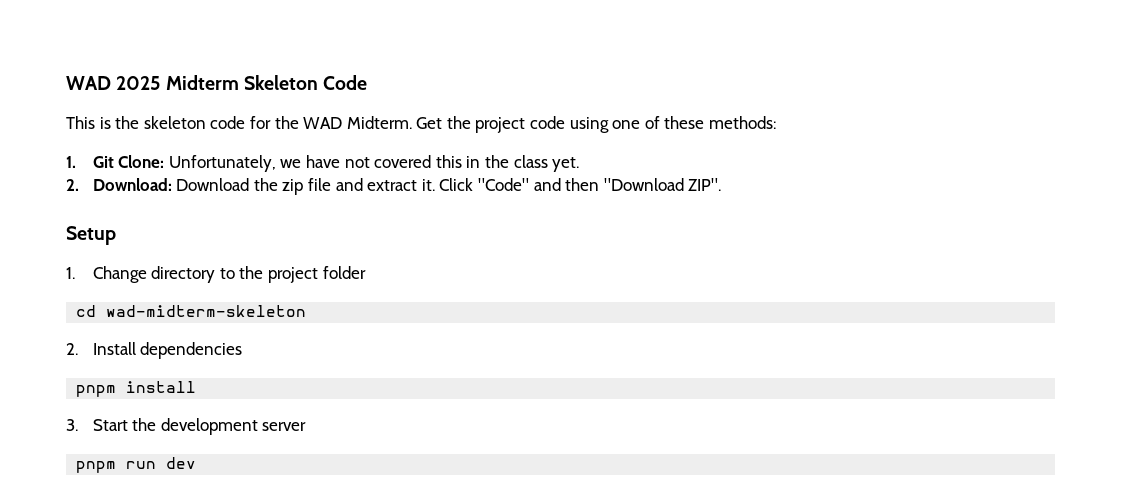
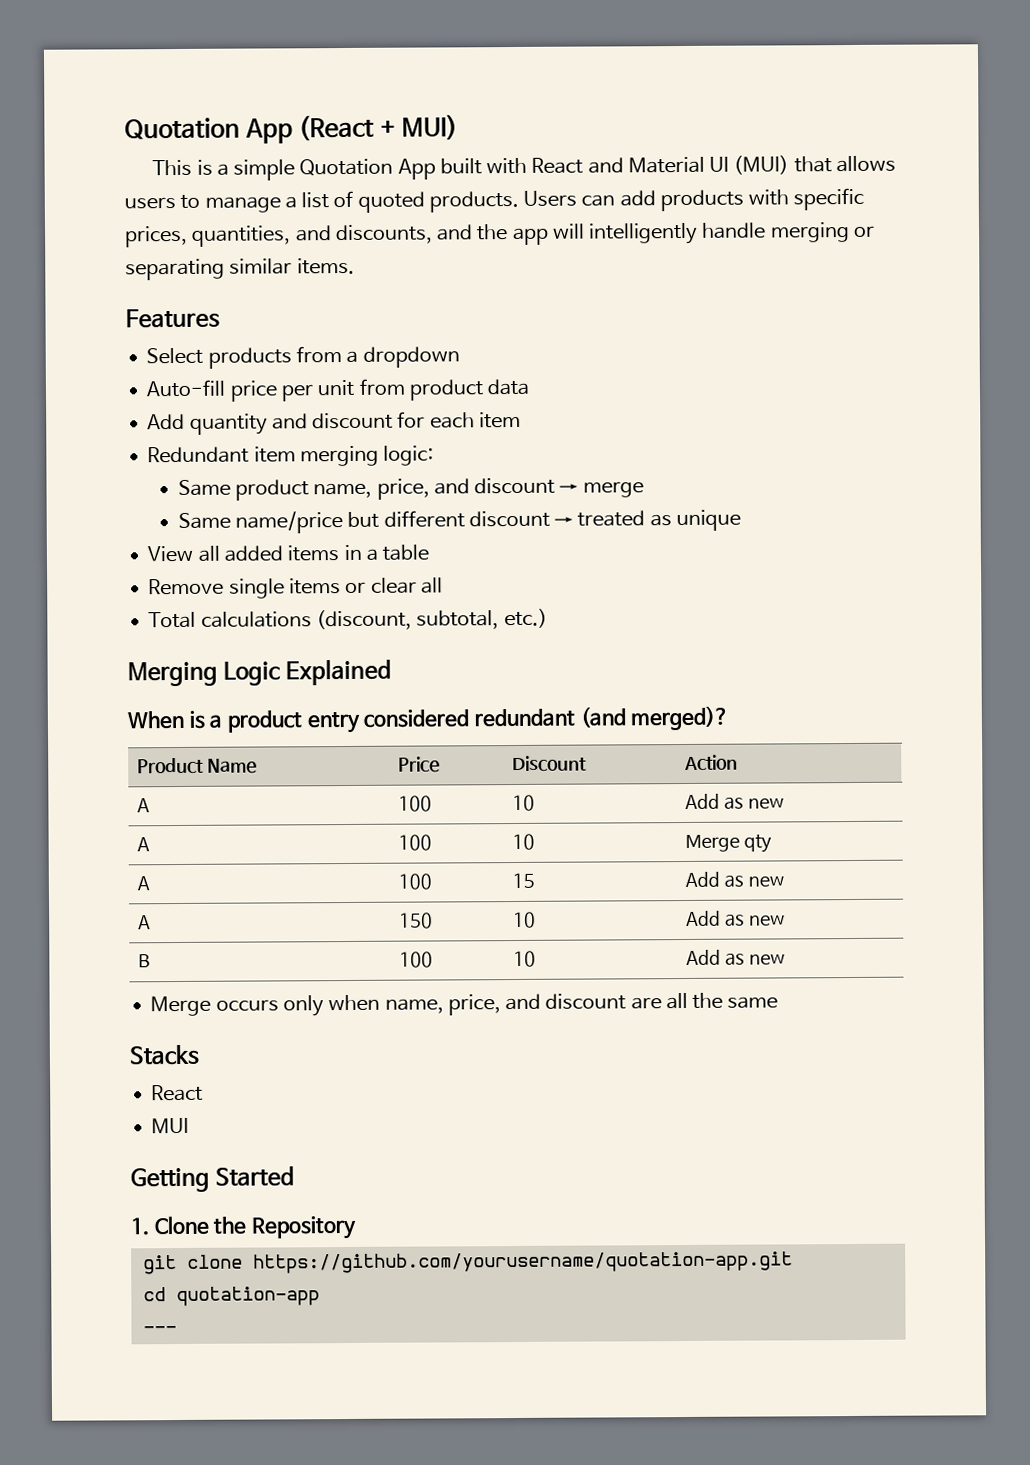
[66,75,368,90] [66,116,777,133] [66,155,580,172] [66,178,722,195] [66,226,116,245] [66,266,366,283] [76,305,307,317] [66,342,243,359] [76,381,197,397] [66,418,307,435] [76,457,197,473] WAD 2025 Midterm Skeleton Code // This is the skeleton code for the WAD Midterm. Get the project code using one of these methods: // 1. Git Clone: Unfortunately, we have not covered this in the class yet. // 2. Download: Download the zip file and extract it. Click "Code" and then "Download ZIP". // Setup // 1. Change directory to the project folder // cd wad-midterm-skeleton // 2. Install dependencies // pnpm install // 3. Start the development server // pnpm run dev -> [124,114,459,144] [152,155,896,181] [124,187,865,213] [124,222,875,248] [125,257,355,281] [125,308,220,329] [146,346,460,369] [146,378,530,402] [147,411,522,435] [147,445,435,467] [177,477,644,501] [177,509,741,534] [147,544,430,563] [148,577,443,599] [148,608,548,631] [127,658,393,687] [127,705,730,734] [137,757,257,775] [398,756,441,773] [512,755,588,773] [684,754,739,771] [137,798,151,813] [398,795,433,812] [512,794,536,812] [685,793,784,810] [137,837,151,852] [398,834,433,851] [512,833,536,851] [685,834,772,853] [137,876,151,891] [398,873,433,890] [512,872,536,889] [685,871,784,888] [138,915,152,930] [399,912,434,929] [513,911,537,929] [686,910,785,927] [138,954,151,968] [399,951,434,968] [513,950,537,968] [686,949,785,966] [150,992,779,1017] [129,1044,199,1066] [151,1084,204,1102] [151,1117,190,1134] [130,1166,296,1193] [130,1215,358,1240] [142,1251,793,1275] [142,1286,320,1307] [142,1326,177,1334] Quotation App (React + MUI) // This is a simple Quotation App built with React and Material UI (MUI) that allows users to manage a list of quoted products. Users can add products with specific prices, quantities, and discounts, and the app will intelligently handle merging or separating similar items. // Features // Select products from a dropdown // Auto-fill price per unit from product data // Add quantity and discount for each item // Redundant item merging logic: // Same product name, price, and discount → merge // Same name/price but different discount → treated as unique // View all added items in a table // Remove single items or clear all // Total calculations (discount, subtotal, etc.) // Merging Logic Explained // When is a product entry considered redundant (and merged)? // Product Name | Price | Discount | Action // A | 100 | 10 | Add as new // A | 100 | 10 | Merge qty // A | 100 | 15 | Add as new // A | 150 | 10 | Add as new // B | 100 | 10 | Add as new // Merge occurs only when name, price, and discount are all the same // Stacks // React // MUI // Getting Started // 1. Clone the Repository // git clone https://github.com/yourusername/quotation-app.git // cd quotation-app // ---

